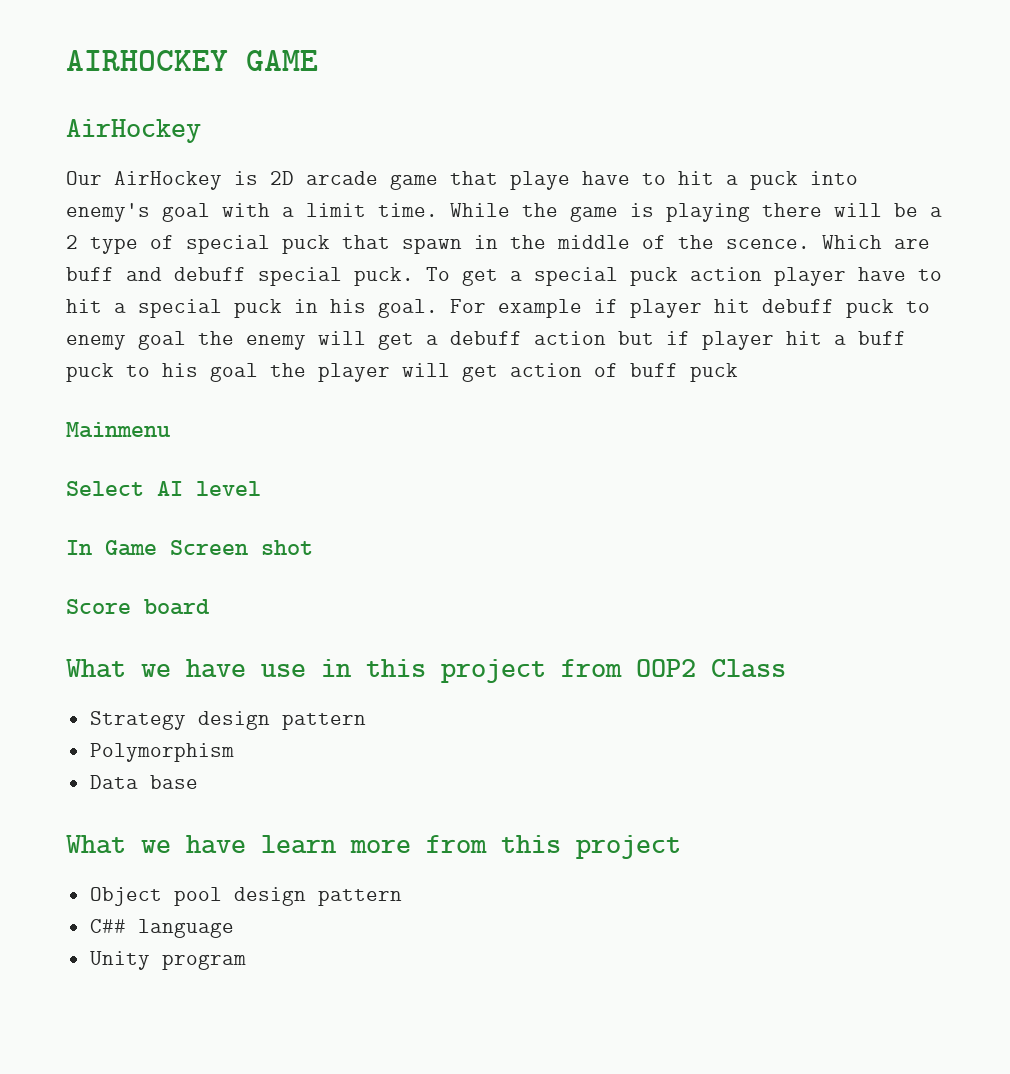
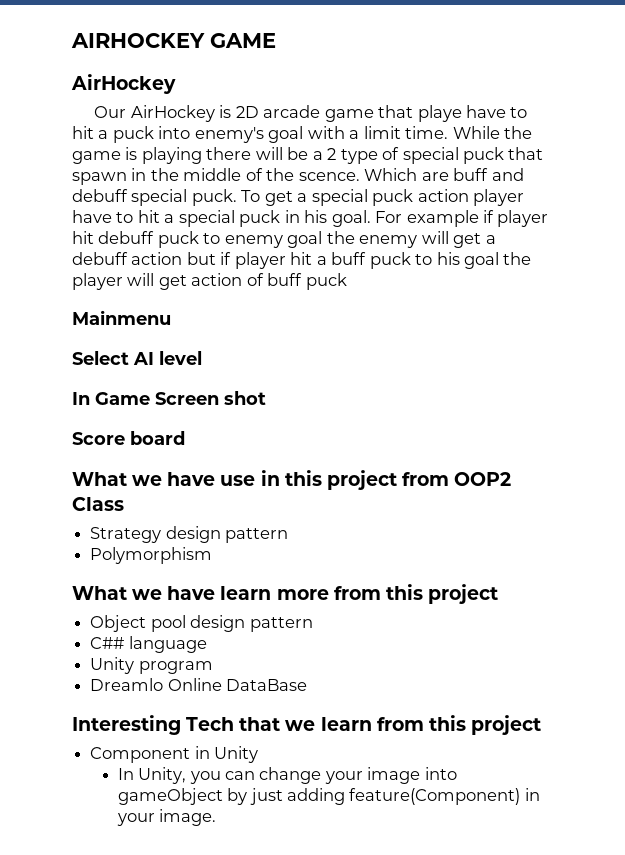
[89,775,198,789] // Data base -> (213, 555) none
(246, 962) none -> [90,678,308,691] [72,715,541,735] [90,746,259,763] [117,767,457,784] [117,788,540,805] [116,809,217,826] // Dreamlo Online DataBase // Interesting Tech that we learn from this project // Component in Unity // In Unity, you can change your image into gameObject by just adding feature(Component) in your image.

